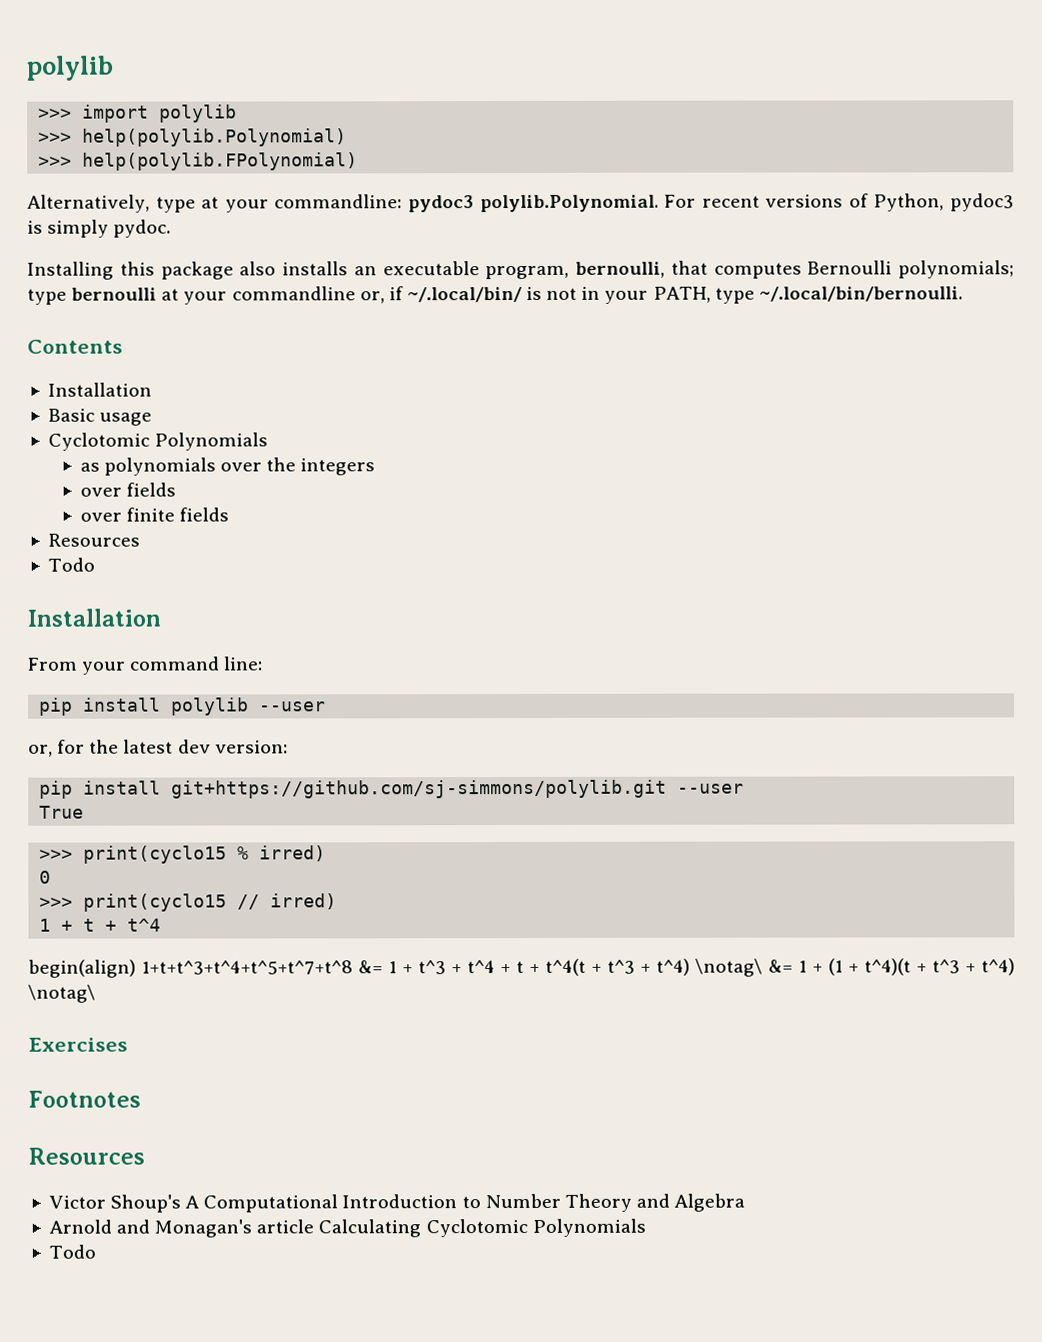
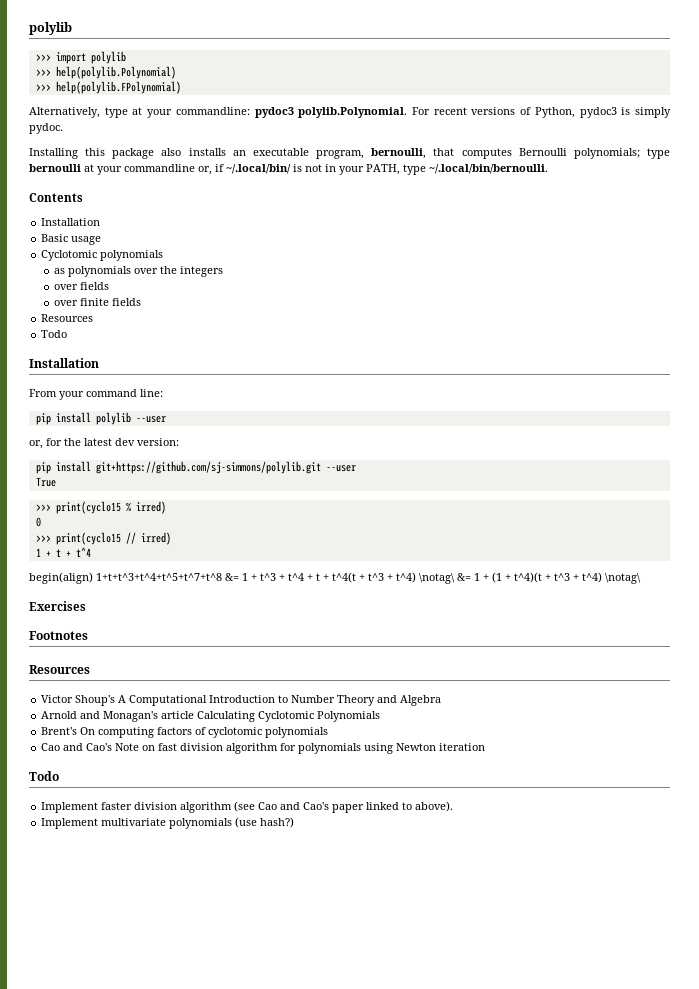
[154,432,269,451] Polynomials -> [100,250,164,261] polynomials
[48,1244,96,1259] Todo -> [41,727,329,738] [41,743,486,754] [29,771,59,781] [41,801,454,813] [41,817,295,829] Brent's On computing factors of cyclotomic polynomials // Cao and Cao's Note on fast division algorithm for polynomials using Newton iteration // Todo // Implement faster division algorithm (see Cao and Cao's paper linked to above). // Implement multivariate polynomials (use hash?)

